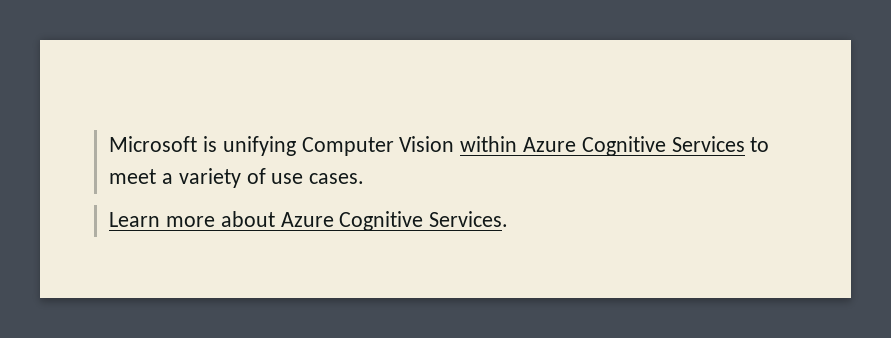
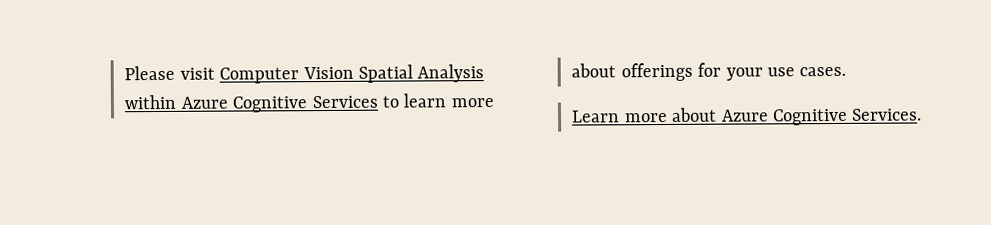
[109,136,455,156] Microsoft is unifying Computer Vision -> [124,64,485,84] Please visit Computer Vision Spatial Analysis
[109,168,266,188] meet a variety of -> [403,93,494,108] [571,62,763,82] learn more about offerings for your

